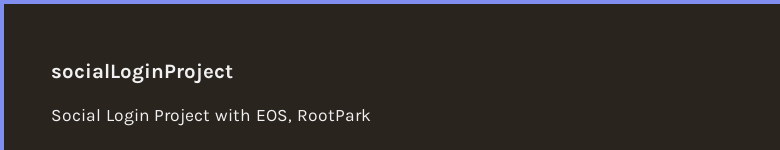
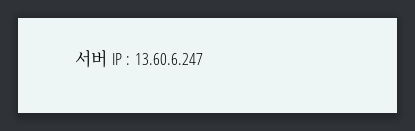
[51,63,233,84] [51,108,371,126] socialLoginProject // Social Login Project with EOS, RootPark -> [75,49,203,68] 서버 IP : 13.60.6.247

